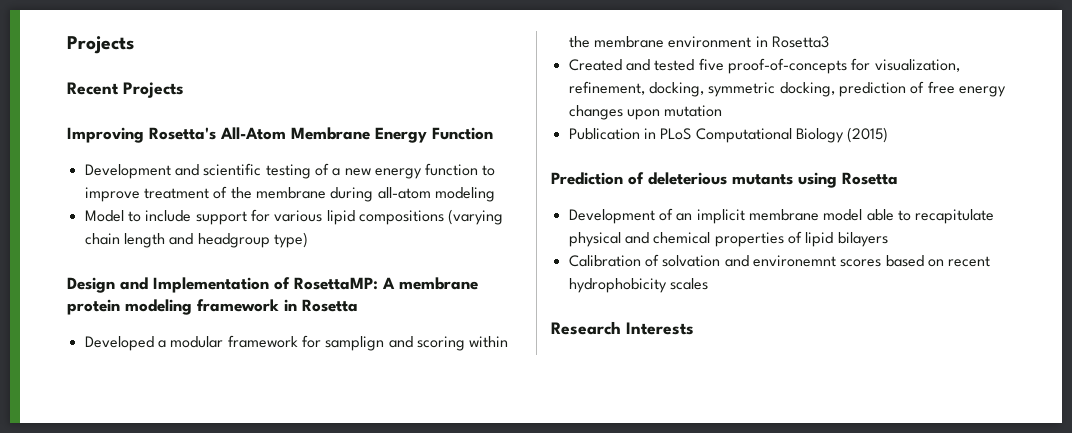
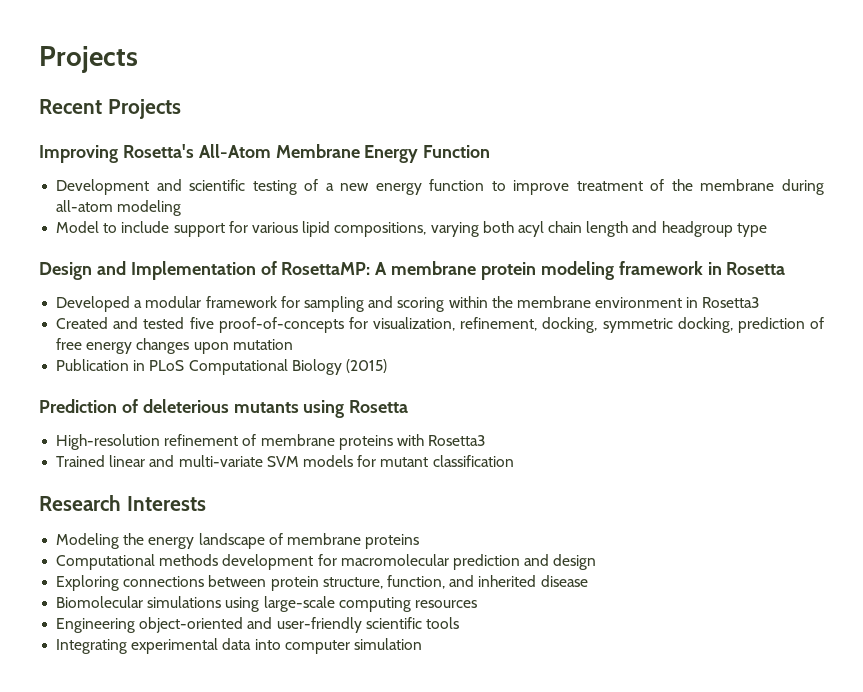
[358,209,504,225] compositions (varying -> [334,221,544,237] compositions, varying both acyl
[273,232,308,248] type) -> [736,223,767,237] type
[325,336,385,351] samplign -> [303,296,364,312] sampling
[568,208,995,224] [568,231,888,247] [568,254,991,267] [568,278,708,293] [551,321,694,335] Development of an implicit membrane model able to recapitulate physical and chemical properties of lipid bilayers // Calibration of solvation and environemnt scores based on recent hydrophobicity scales // Research Interests -> [56,434,486,450] [56,455,514,467] [39,495,206,511] [56,533,420,549] [56,554,597,570] [56,575,588,591] [56,596,477,612] [56,617,459,633] [56,638,422,654] High-resolution refinement of membrane proteins with Rosetta3 // Trained linear and multi-variate SVM models for mutant classification // Research Interests // Modeling the energy landscape of membrane proteins // Computational methods development for macromolecular prediction and design // Exploring connections between protein structure, function, and inherited disease // Biomolecular simulations using large-scale computing resources // Engineering object-oriented and user-friendly scientific tools // Integrating experimental data into computer simulation

